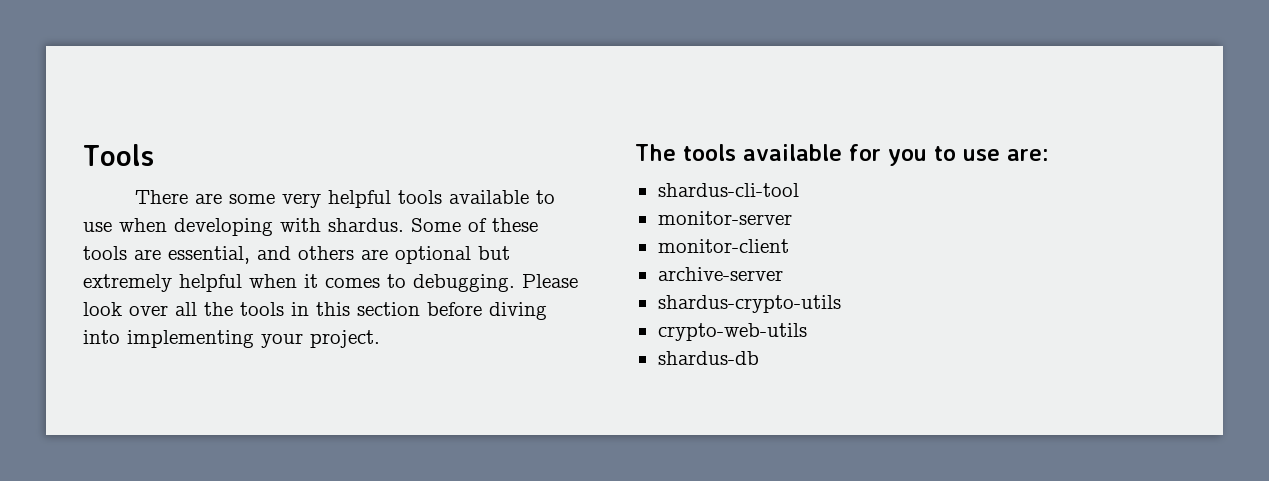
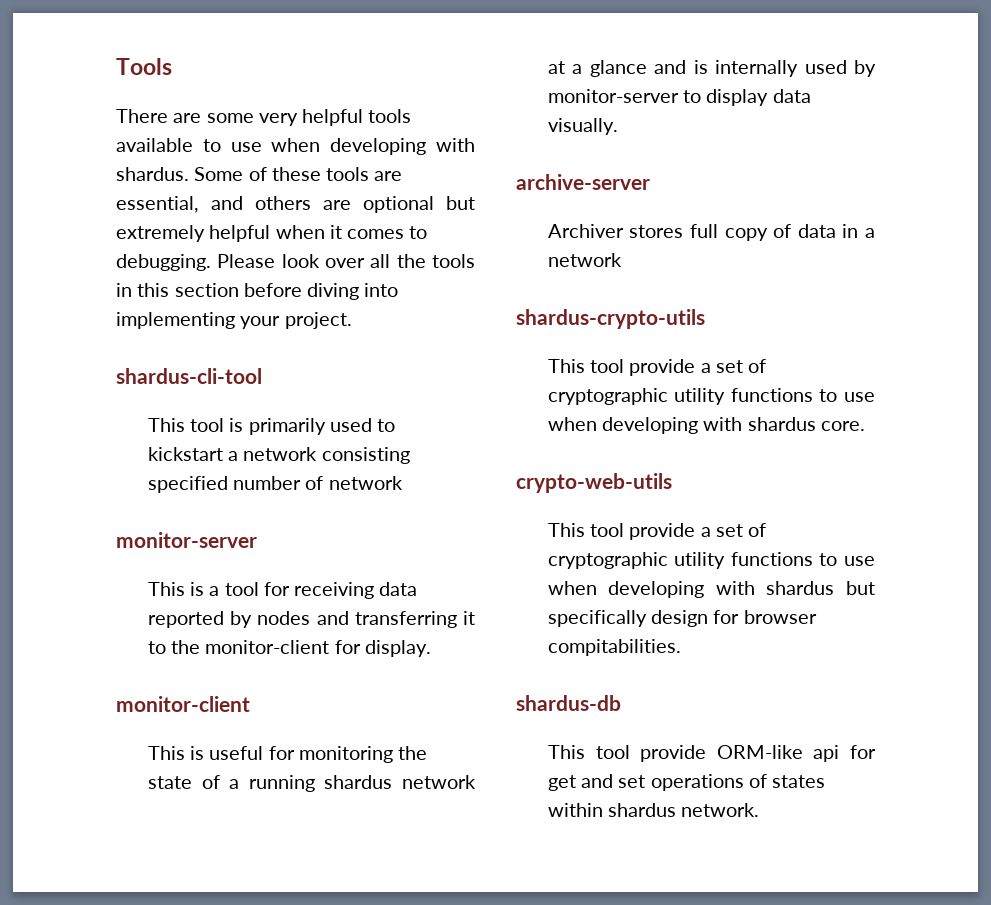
[635,144,1049,166] [657,183,799,197] [657,211,792,225] [657,239,789,253] [657,267,783,281] [657,295,841,313] [657,323,807,341] [657,351,759,365] The tools available for you to use are: // shardus-cli-tool // monitor-server // monitor-client // archive-server // shardus-crypto-utils // crypto-web-utils // shardus-db -> [116,368,262,384] [147,418,396,435] [147,447,410,464] [147,476,403,493] [116,532,257,548] [147,582,418,599] [147,611,476,628] [147,640,431,657] [116,696,250,712] [147,746,428,763] [147,775,477,792] [547,60,876,77] [547,89,811,106] [547,118,618,135] [516,174,650,190] [547,224,875,241] [547,253,622,267] [516,309,705,329] [547,359,767,376] [547,388,875,405] [547,417,865,434] [516,473,672,493] [547,523,767,540] [547,552,875,569] [547,581,875,598] [547,610,817,627] [547,639,681,656] [516,695,621,711] [547,745,876,762] [547,774,826,791] [547,803,760,817] shardus-cli-tool // This tool is primarily used to kickstart a network consisting specified number of network // monitor-server // This is a tool for receiving data reported by nodes and transferring it to the monitor-client for display. // monitor-client // This is useful for monitoring the state of a running shardus network at a glance and is internally used by monitor-server to display data visually. // archive-server // Archiver stores full copy of data in a network // shardus-crypto-utils // This tool provide a set of cryptographic utility functions to use when developing with shardus core. // crypto-web-utils // This tool provide a set of cryptographic utility functions to use when developing with shardus but specifically design for browser compitabilities. // shardus-db // This tool provide ORM-like api for get and set operations of states within shardus network.

